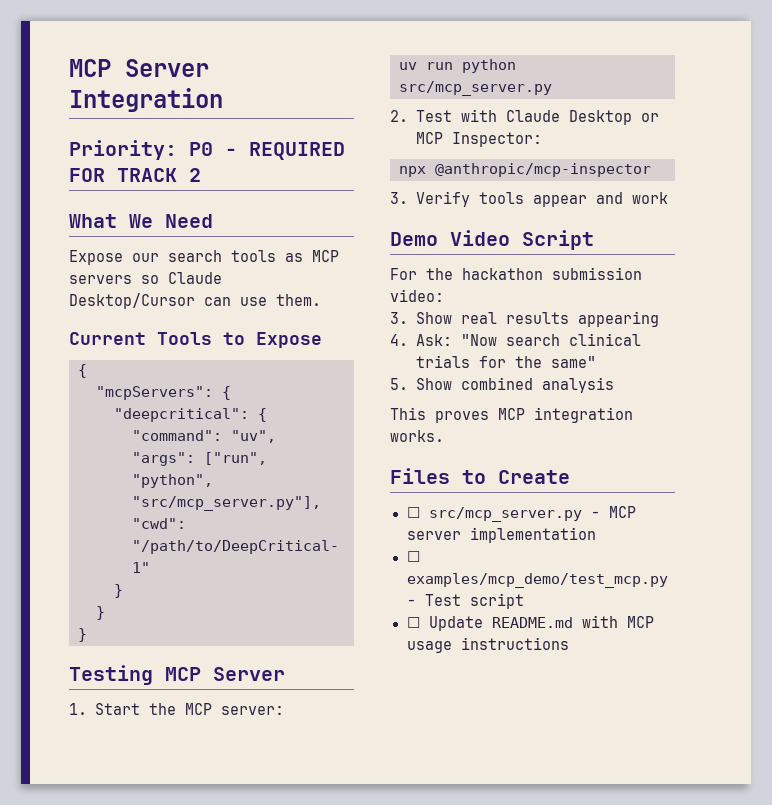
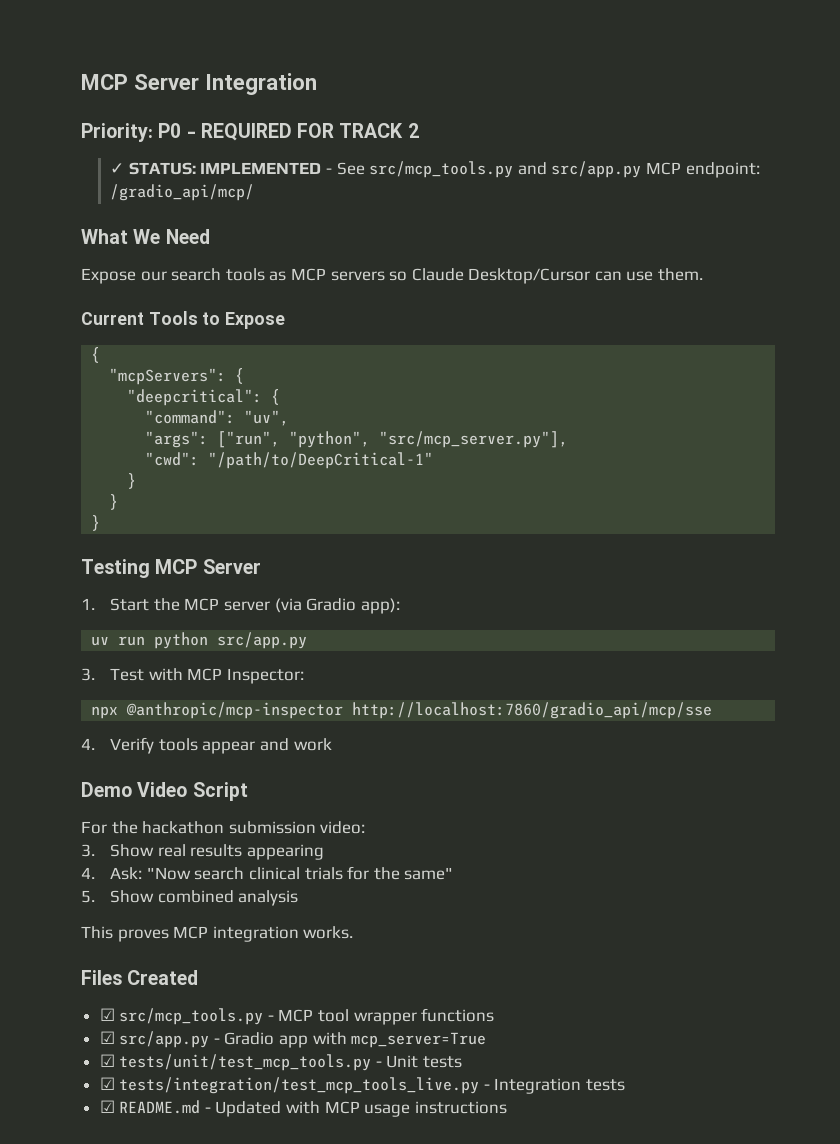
(201, 175) none -> [110,161,760,178] [110,184,255,201] // ✓ STATUS: IMPLEMENTED - See src/mcp_tools.py and src/app.py MCP endpoint: /gradio_api/mcp/
[220,706,284,715] server: -> [224,598,400,614] server (via Gradio app):
[399,81,552,96] [390,109,659,125] src/mcp_server.py // 2. Test with Claude Desktop or -> [217,632,308,649] [81,668,183,681] src/app.py // 3. Test with
[390,192,408,204] // 3. -> [352,702,713,719] [81,738,95,750] http://localhost:7860/gradio_api/mcp/sse // 4.
[462,470,570,484] [406,506,636,522] [406,527,596,543] [406,551,420,562] [406,573,668,588] [406,593,524,609] [406,616,573,631] to Create // ☐ src/mcp_server.py - MCP server implementation // ☐ examples/mcp_demo/test_mcp.py - Test script // ☐ Update README.md -> [127,970,199,985] [99,1008,495,1025] [99,1031,487,1048] [99,1054,463,1071] [99,1077,626,1094] [99,1100,282,1117] Created // ☑ src/mcp_tools.py - MCP tool wrapper functions // ☑ src/app.py - Gradio app with mcp_server=True // ☑ tests/unit/test_mcp_tools.py - Unit tests // ☑ tests/integration/test_mcp_tools_live.py - Integration tests // ☑ README.md - Updated

